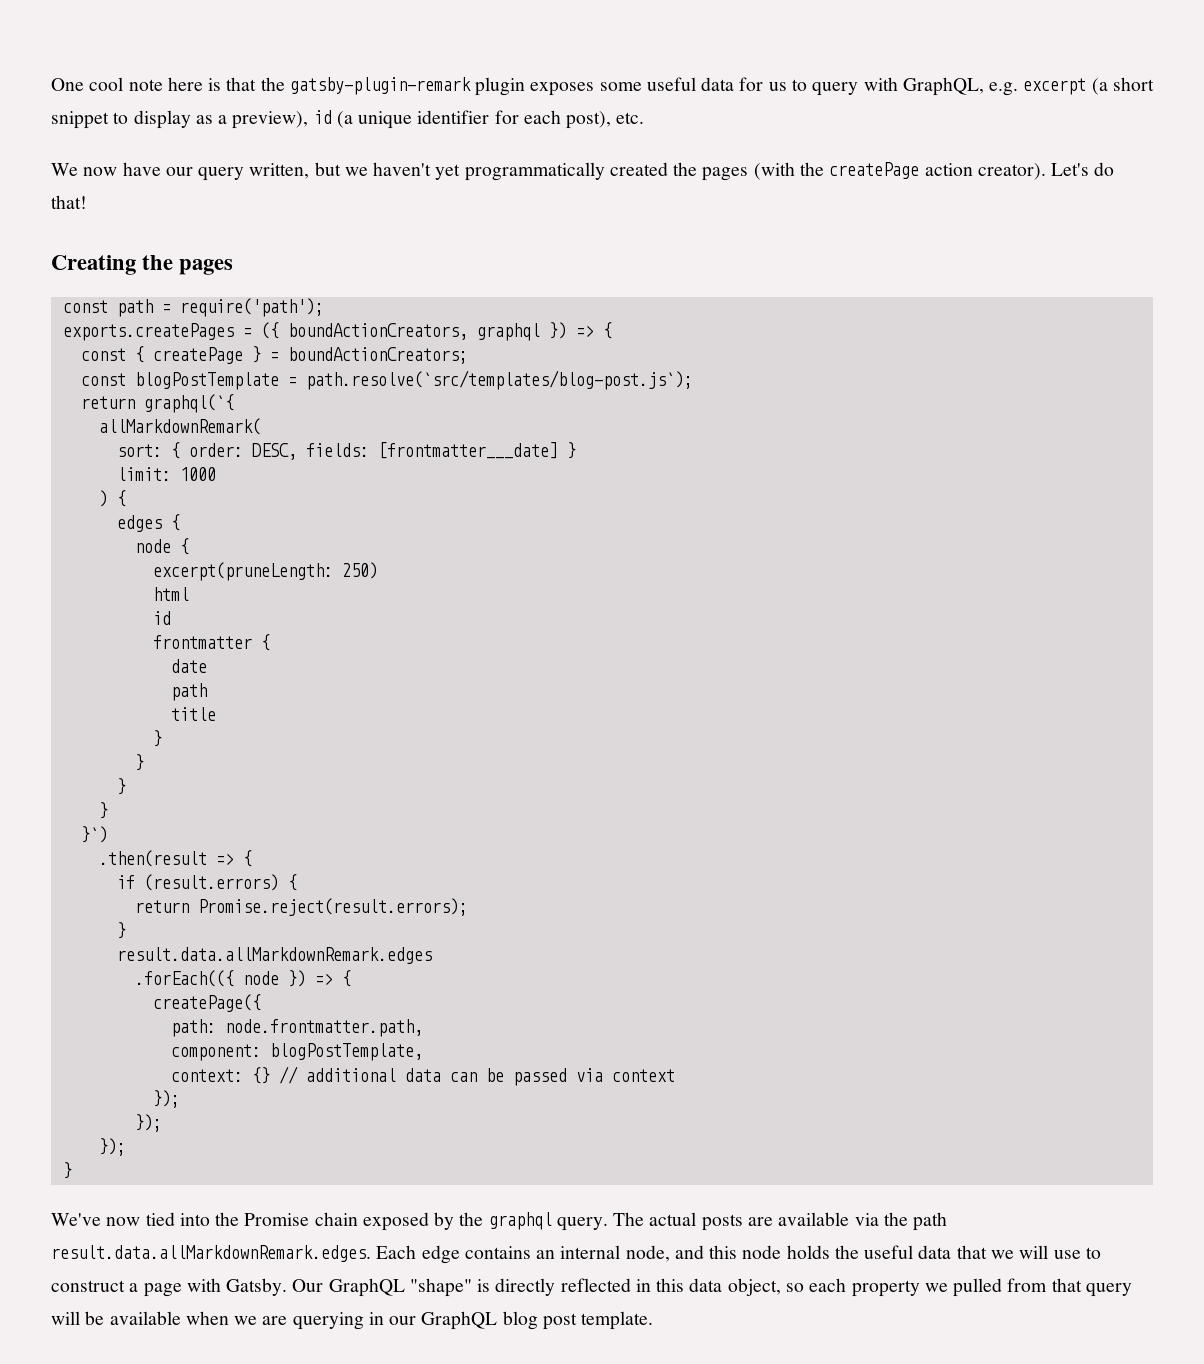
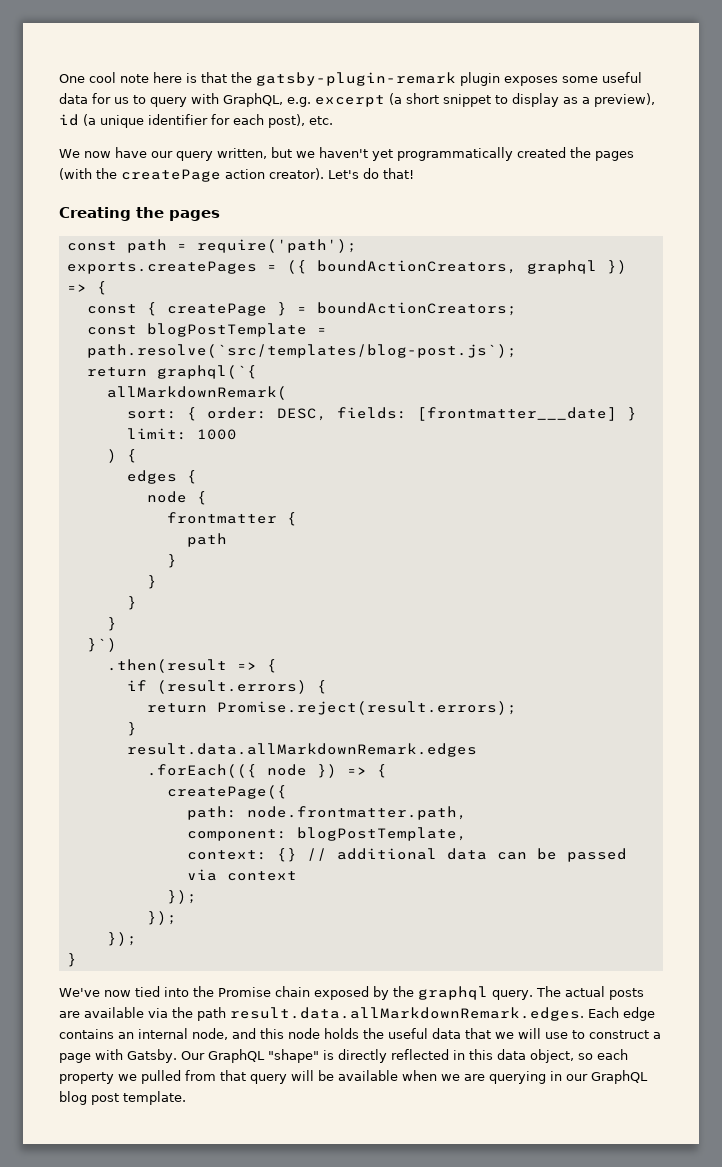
[152,562,378,581] [152,587,189,601] [152,611,171,625] // excerpt(pruneLength: 250) // html // id -> (207, 498) none
[170,659,207,673] [170,683,207,701] [170,707,216,721] // date // path // title -> [186,533,227,547] // path

